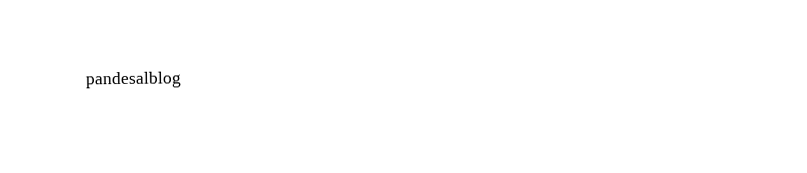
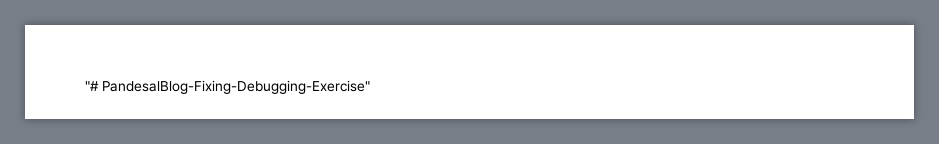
[85,71,181,89] pandesalblog -> [85,80,370,94] "# PandesalBlog-Fixing-Debugging-Exercise"

